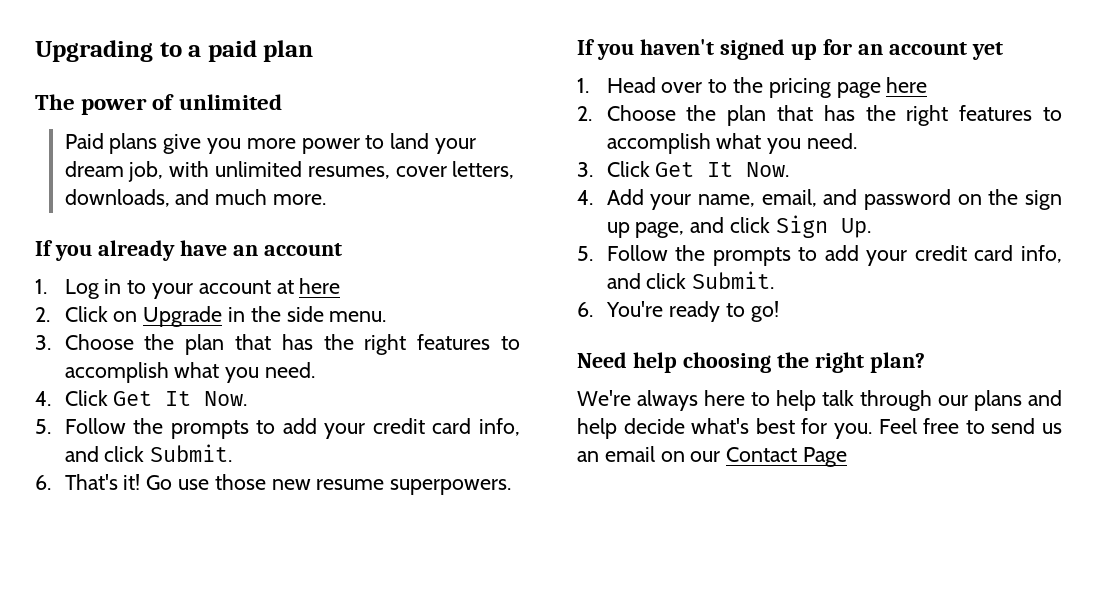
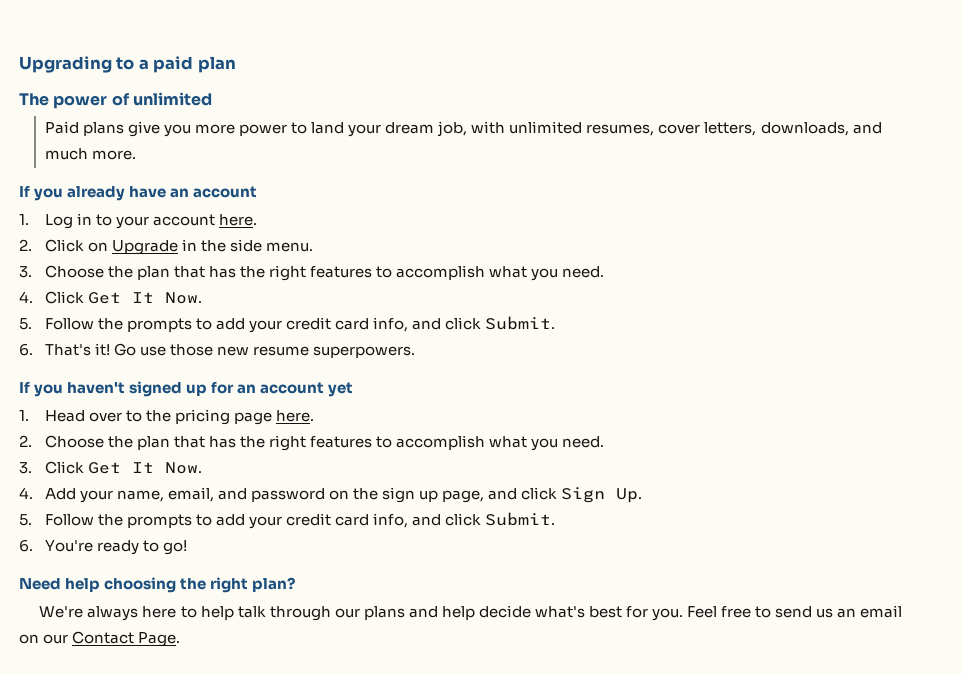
[276,278,341,294] at here -> [218,214,257,226] here.
[886,77,928,93] here -> [276,410,315,422] here.
[803,447,848,467] Page -> [138,632,181,647] Page.

